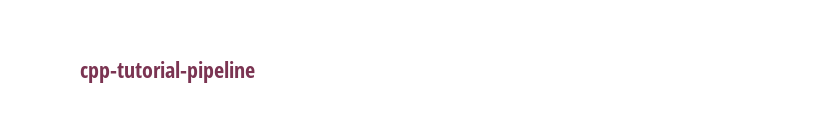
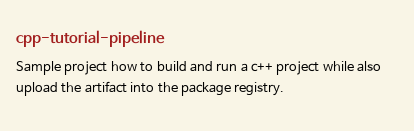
(255, 72) none -> [16,61,382,75] [16,81,285,96] // Sample project how to build and run a c++ project while also upload the artifact into the package registry.

